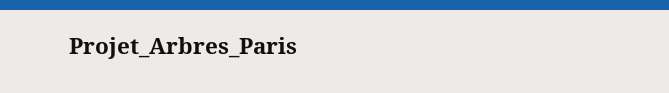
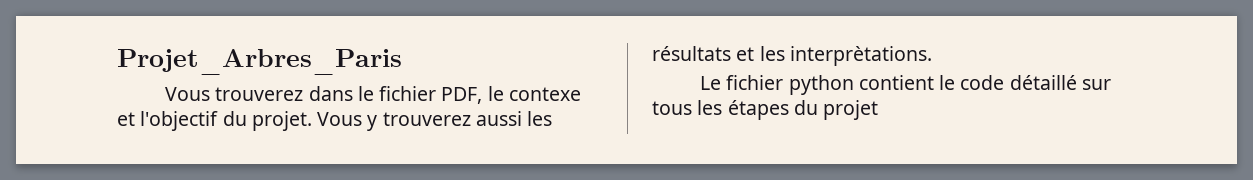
(297, 48) none -> [164,86,581,104] [117,111,553,131] [652,46,932,66] [699,75,1111,95] [652,100,879,120] // Vous trouverez dans le fichier PDF, le contexe et l'objectif du projet. Vous y trouverez aussi les résultats et les interprètations. // Le fichier python contient le code détaillé sur tous les étapes du projet

